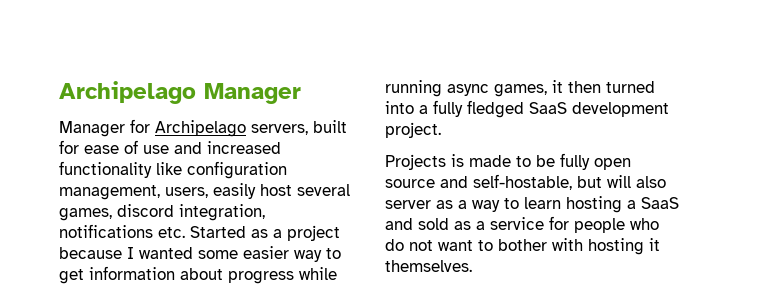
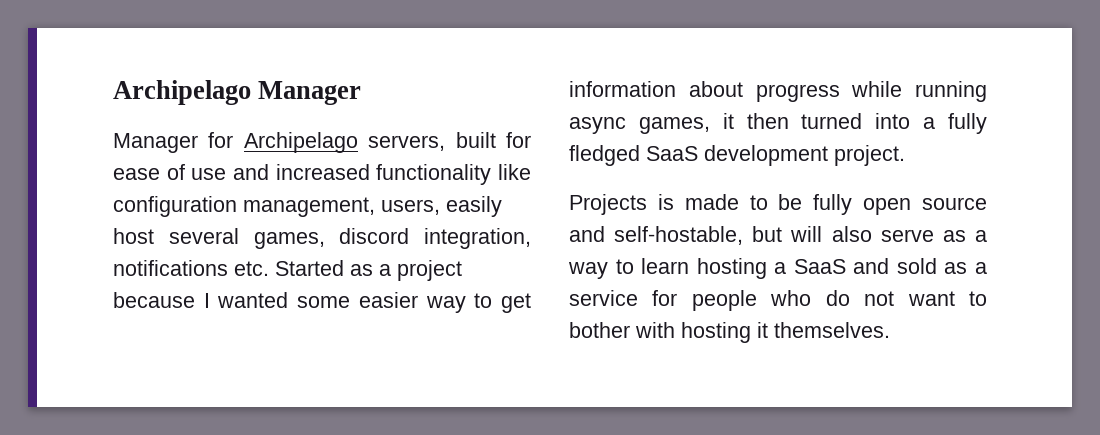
[385,200,431,209] server -> [880,229,934,242] serve

